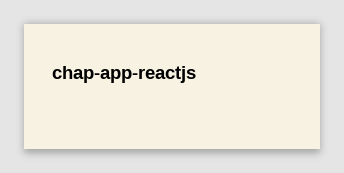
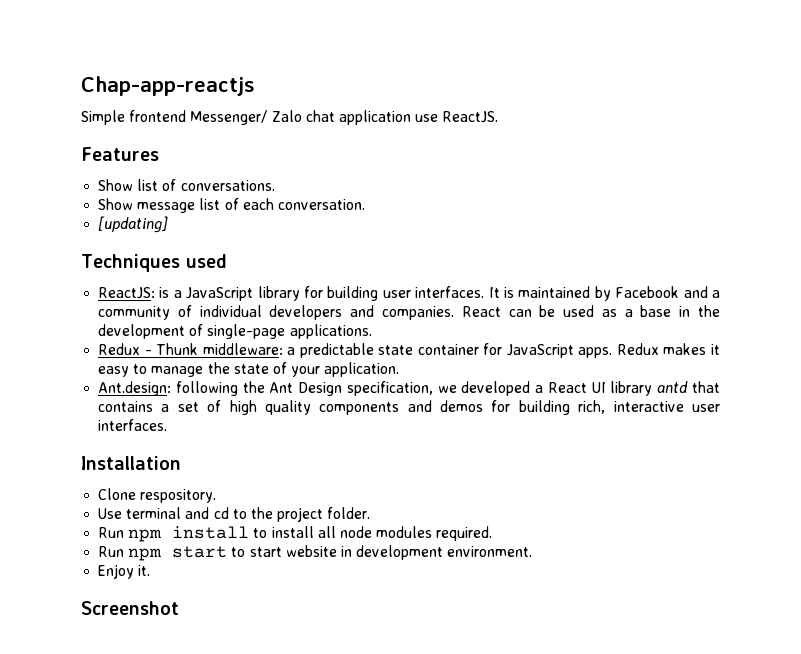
[52,66,196,83] chap-app-reactjs -> [81,76,255,96] [81,110,499,125] [81,147,159,161] [98,179,275,191] [98,198,365,213] [98,216,169,233] [81,254,227,272] [98,286,720,301] [98,305,720,320] [98,324,372,339] [98,343,720,358] [98,362,400,377] [98,381,720,396] [98,400,721,415] [98,419,168,431] [81,456,181,470] [98,488,217,503] [98,507,371,522] [98,526,493,542] [98,545,533,561] [98,564,151,579] [81,601,179,615] Chap-app-reactjs // Simple frontend Messenger/ Zalo chat application use ReactJS. // Features // Show list of conversations. // Show message list of each conversation. // [updating] // Techniques used // ReactJS: is a JavaScript library for building user interfaces. It is maintained by Facebook and a community of individual developers and companies. React can be used as a base in the development of single-page applications. // Redux - Thunk middleware: a predictable state container for JavaScript apps. Redux makes it easy to manage the state of your application. // Ant.design: following the Ant Design specification, we developed a React UI library antd that contains a set of high quality components and demos for building rich, interactive user interfaces. // Installation // Clone respository. // Use terminal and cd to the project folder. // Run npm install to install all node modules required. // Run npm start to start website in development environment. // Enjoy it. // Screenshot

